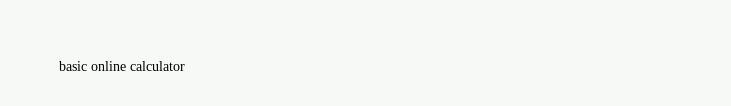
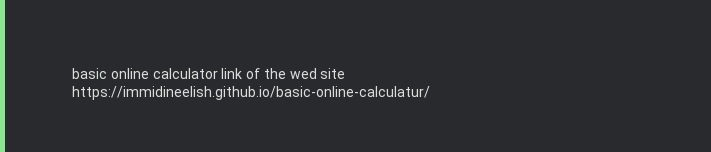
(185, 66) none -> [221,68,346,79] [72,86,430,100] link of the wed site https://immidineelish.github.io/basic-online-calculatur/

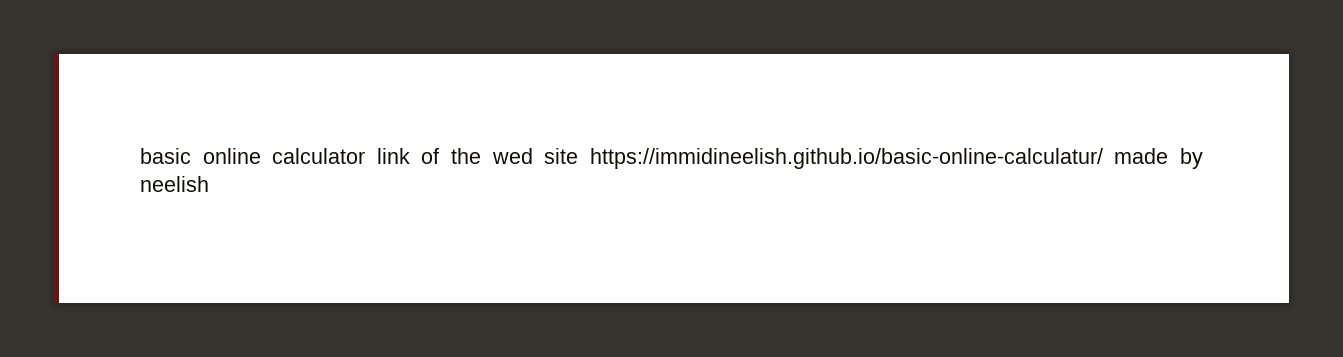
(430, 93) none -> [1114,148,1203,169] [140,176,209,192] made by neelish

